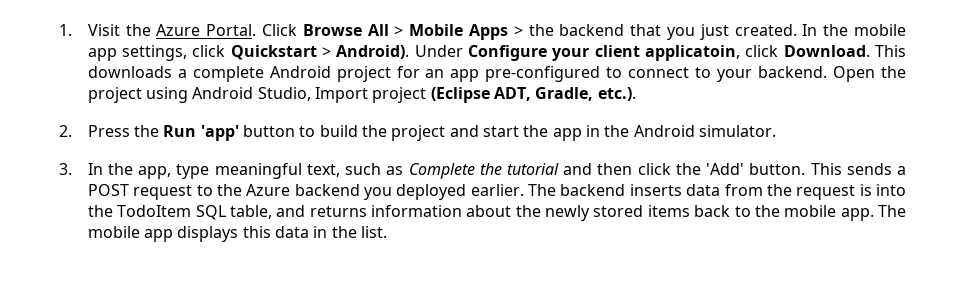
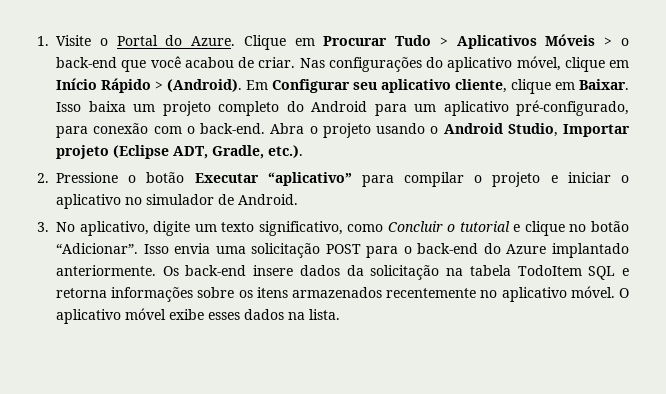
[87,24,906,40] [87,45,907,61] [87,66,907,82] [87,87,427,103] Visit the Azure Portal. Click Browse All > Mobile Apps > the backend that you just created. In the mobile app settings, click Quickstart > Android). Under Configure your client applicatoin, click Download. This downloads a complete Android project for an app pre-configured to connect to your backend. Open the project using Android Studio, Import project -> [56,34,629,50] [56,56,629,72] [56,78,629,94] [56,100,629,116] [56,123,630,138] [56,145,109,159] Visite o Portal do Azure. Clique em Procurar Tudo > Aplicativos Móveis > o back-end que você acabou de criar. Nas configurações do aplicativo móvel, clique em Início Rápido > (Android). Em Configurar seu aplicativo cliente, clique em Baixar. Isso baixa um projeto completo do Android para um aplicativo pré-configurado, para conexão com o back-end. Abra o projeto usando o Android Studio, Importar projeto
[87,125,776,141] [59,163,906,179] [87,184,906,200] [87,205,906,221] [87,226,388,242] Press the Run 'app' button to build the project and start the app in the Android simulator. // 3. In the app, type meaningful text, such as Complete the tutorial and then click the 'Add' button. This sends a POST request to the Azure backend you deployed earlier. The backend inserts data from the request is into the TodoItem SQL table, and returns information about the newly stored items back to the mobile app. The mobile app displays this data in the list. -> [56,172,629,187] [56,194,298,209] [37,221,630,236] [56,243,629,258] [56,265,630,280] [56,286,629,302] [56,308,340,324] Pressione o botão Executar “aplicativo” para compilar o projeto e iniciar o aplicativo no simulador de Android. // 3. No aplicativo, digite um texto significativo, como Concluir o tutorial e clique no botão “Adicionar”. Isso envia uma solicitação POST para o back-end do Azure implantado anteriormente. Os back-end insere dados da solicitação na tabela TodoItem SQL e retorna informações sobre os itens armazenados recentemente no aplicativo móvel. O aplicativo móvel exibe esses dados na lista.

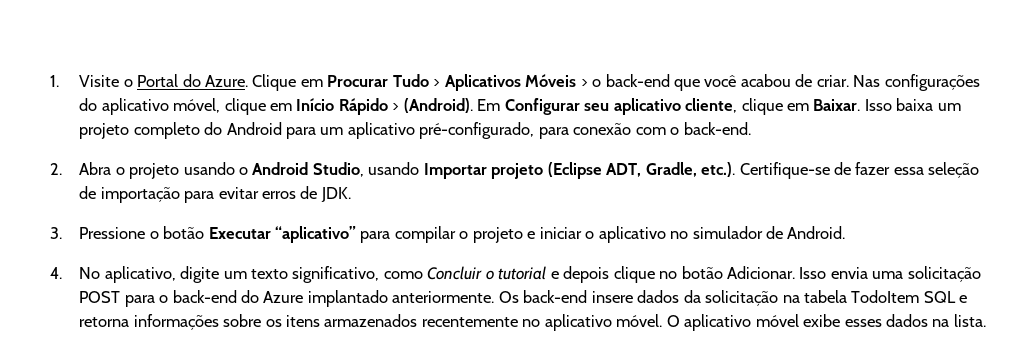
(265, 128) none -> [50,163,62,175] // 2.
(558, 130) none -> [368,162,420,175] usando
[37,173,49,183] // 2. -> [739,162,980,179] [79,186,351,203] [50,227,62,239] Certifique-se de fazer essa seleção de importação para evitar erros de JDK. // 3.
[37,222,49,232] 3. -> [50,267,62,279] 4.
(521, 228) none -> [563,266,610,283] depois
[56,243,138,254] “Adicionar”. -> [726,266,795,279] Adicionar.

